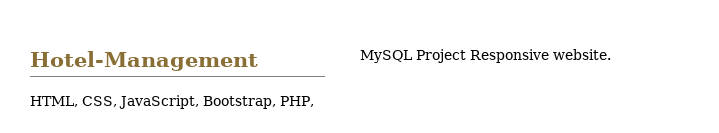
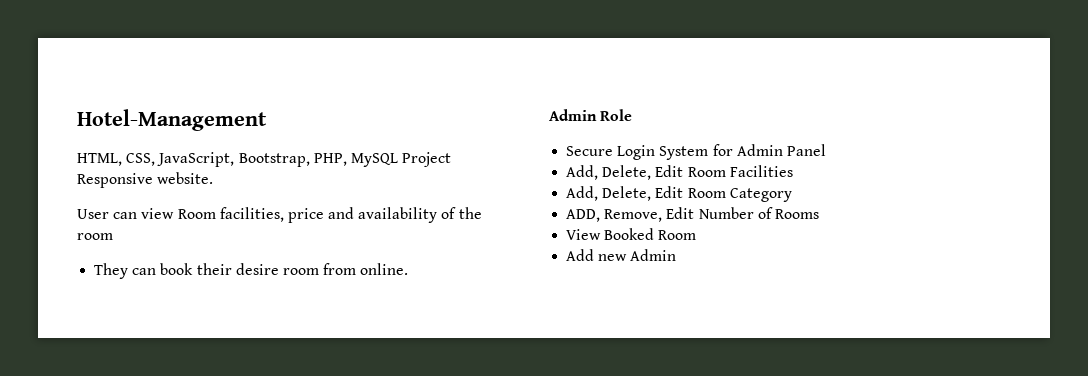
(611, 54) none -> [77,207,482,223] [77,233,113,240] [94,263,409,279] [549,109,633,121] [566,144,826,160] [566,165,793,180] [566,186,792,202] [566,207,819,222] [566,228,697,240] [566,249,677,261] // User can view Room facilities, price and availability of the room // They can book their desire room from online. // Admin Role // Secure Login System for Admin Panel // Add, Delete, Edit Room Facilities // Add, Delete, Edit Room Category // ADD, Remove, Edit Number of Rooms // View Booked Room // Add new Admin

